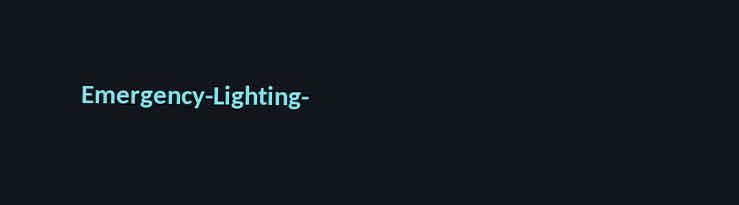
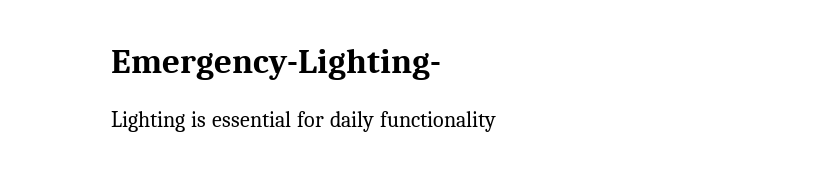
(310, 96) none -> [111,111,496,132] // Lighting is essential for daily functionality

